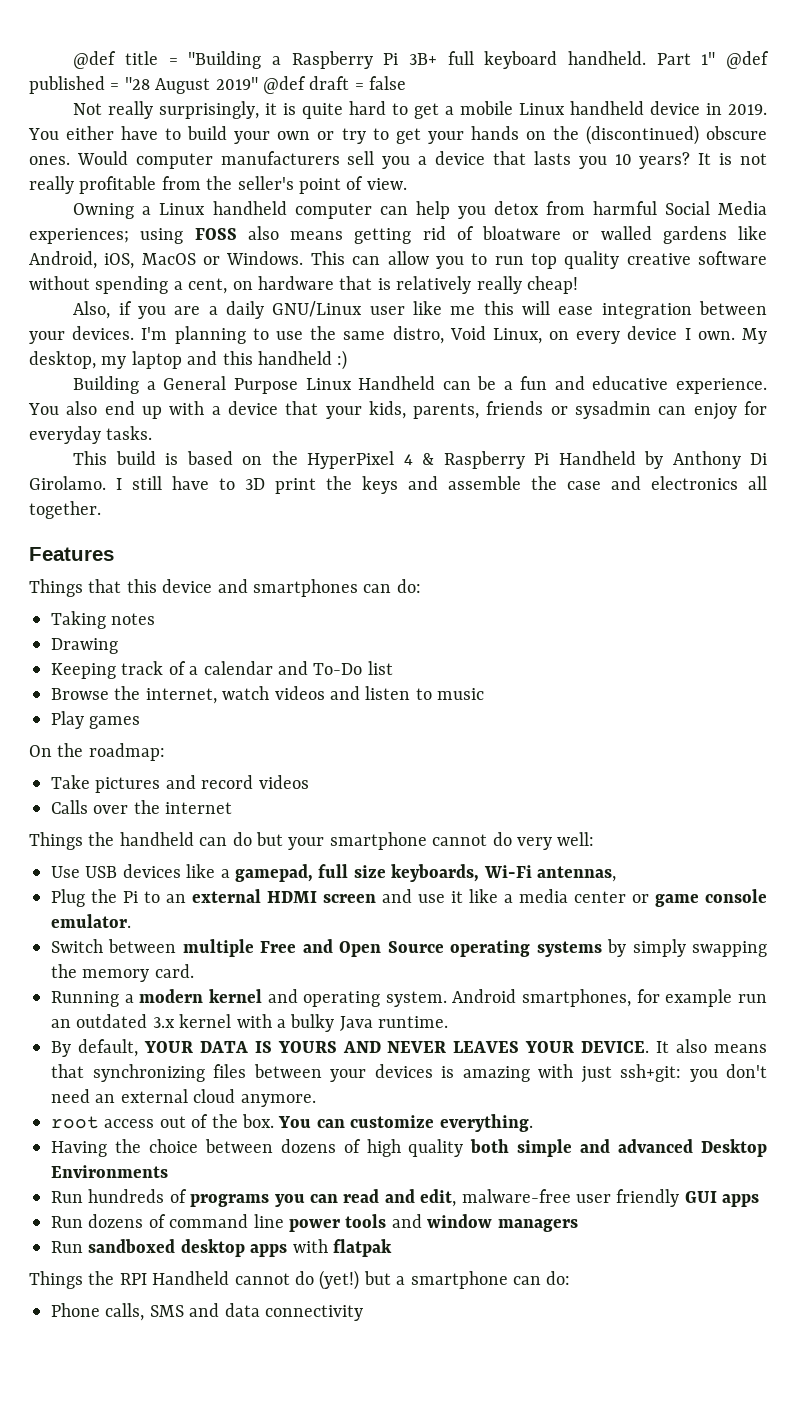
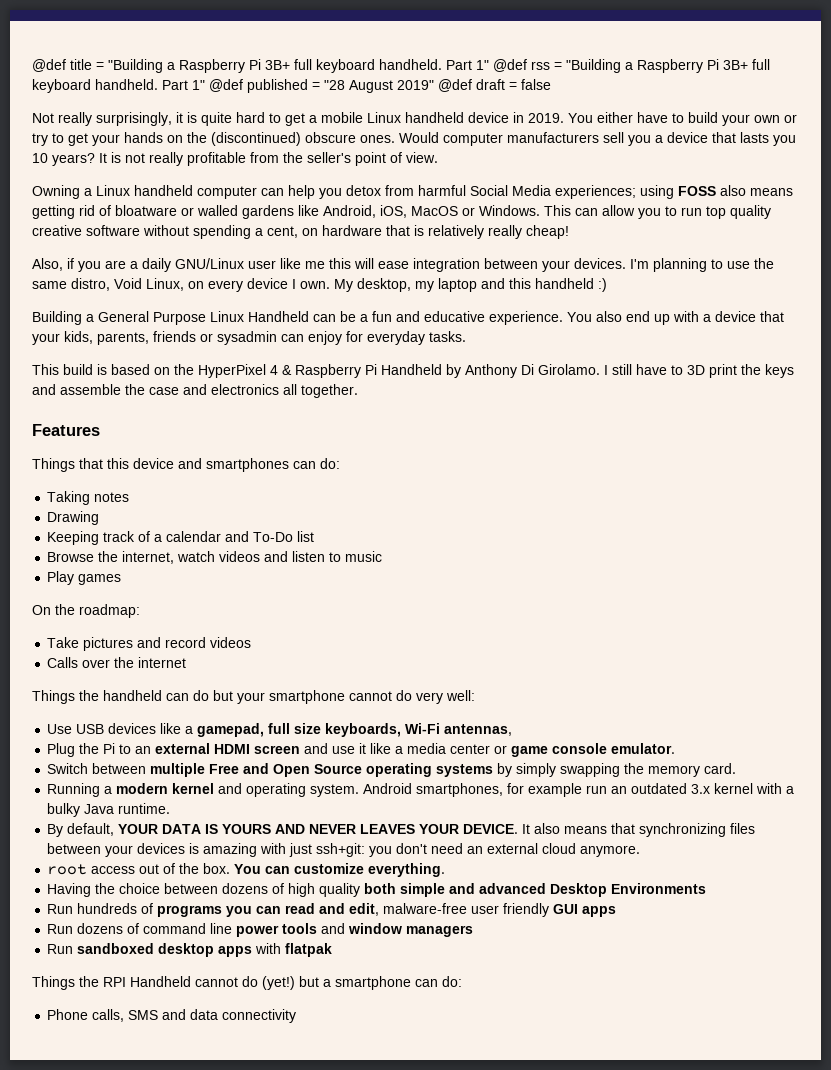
(770, 60) none -> [531,59,770,73] [32,79,243,93] rss = "Building a Raspberry Pi 3B+ full keyboard handheld. Part 1" @def

